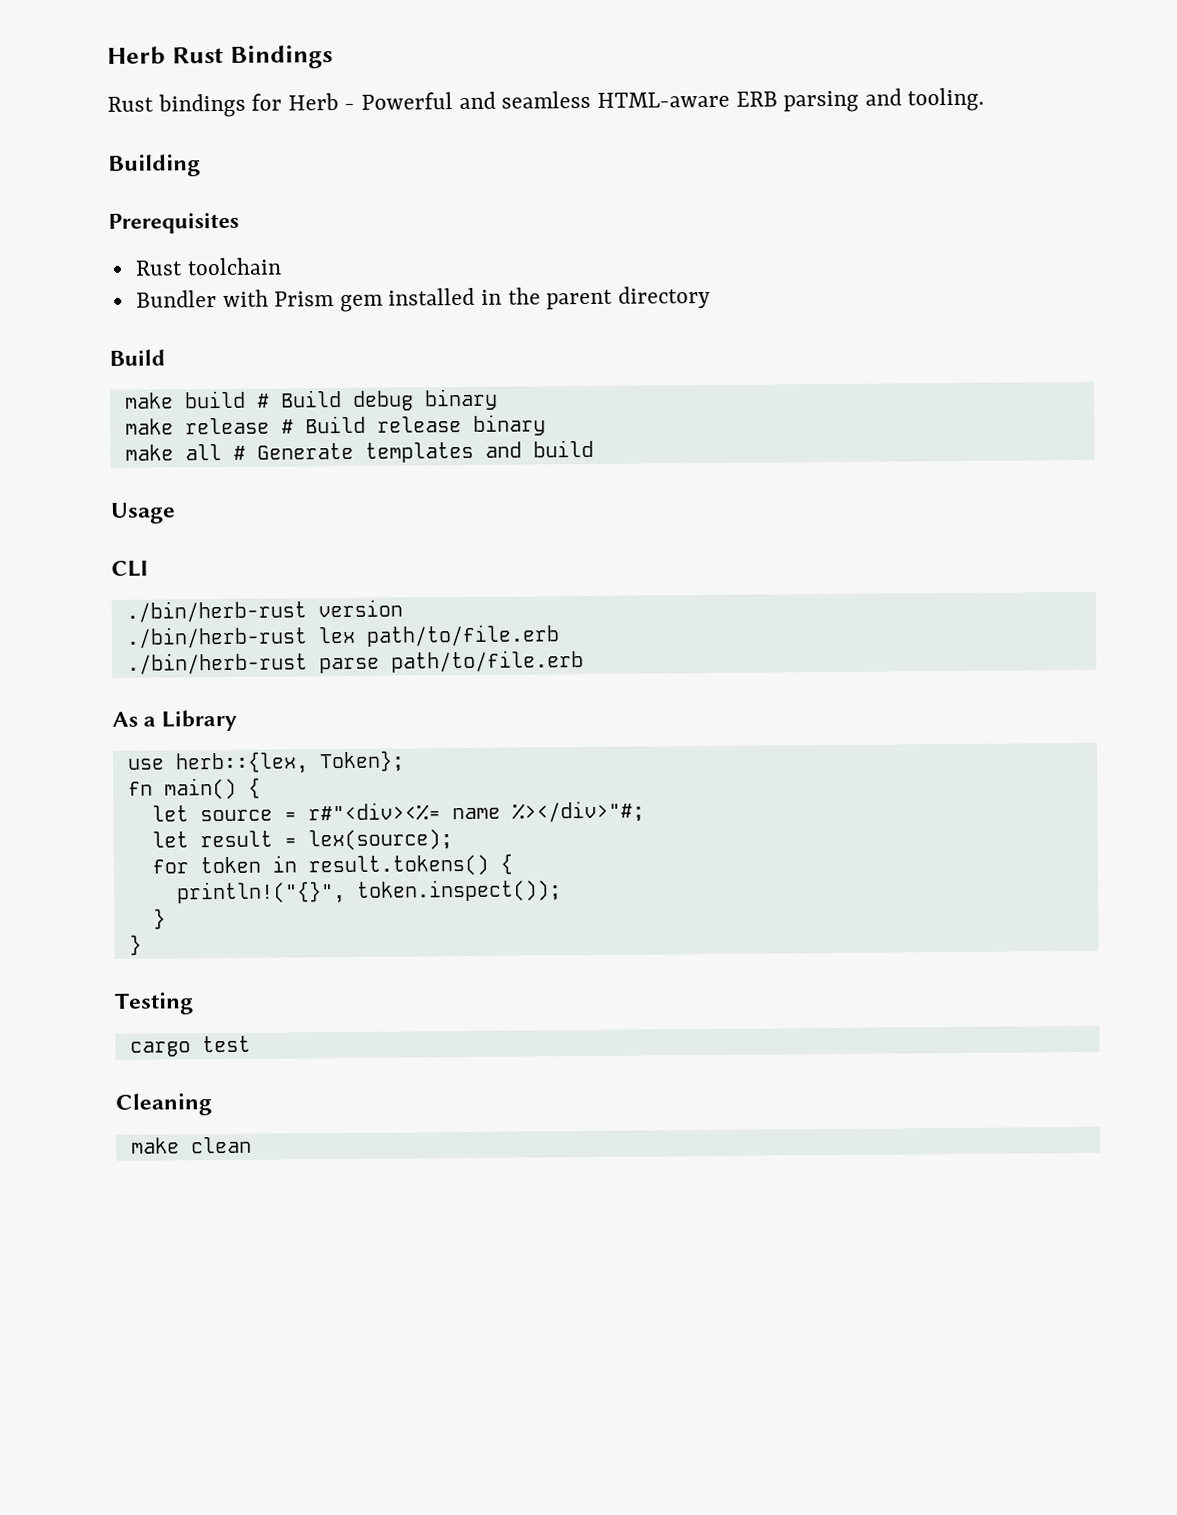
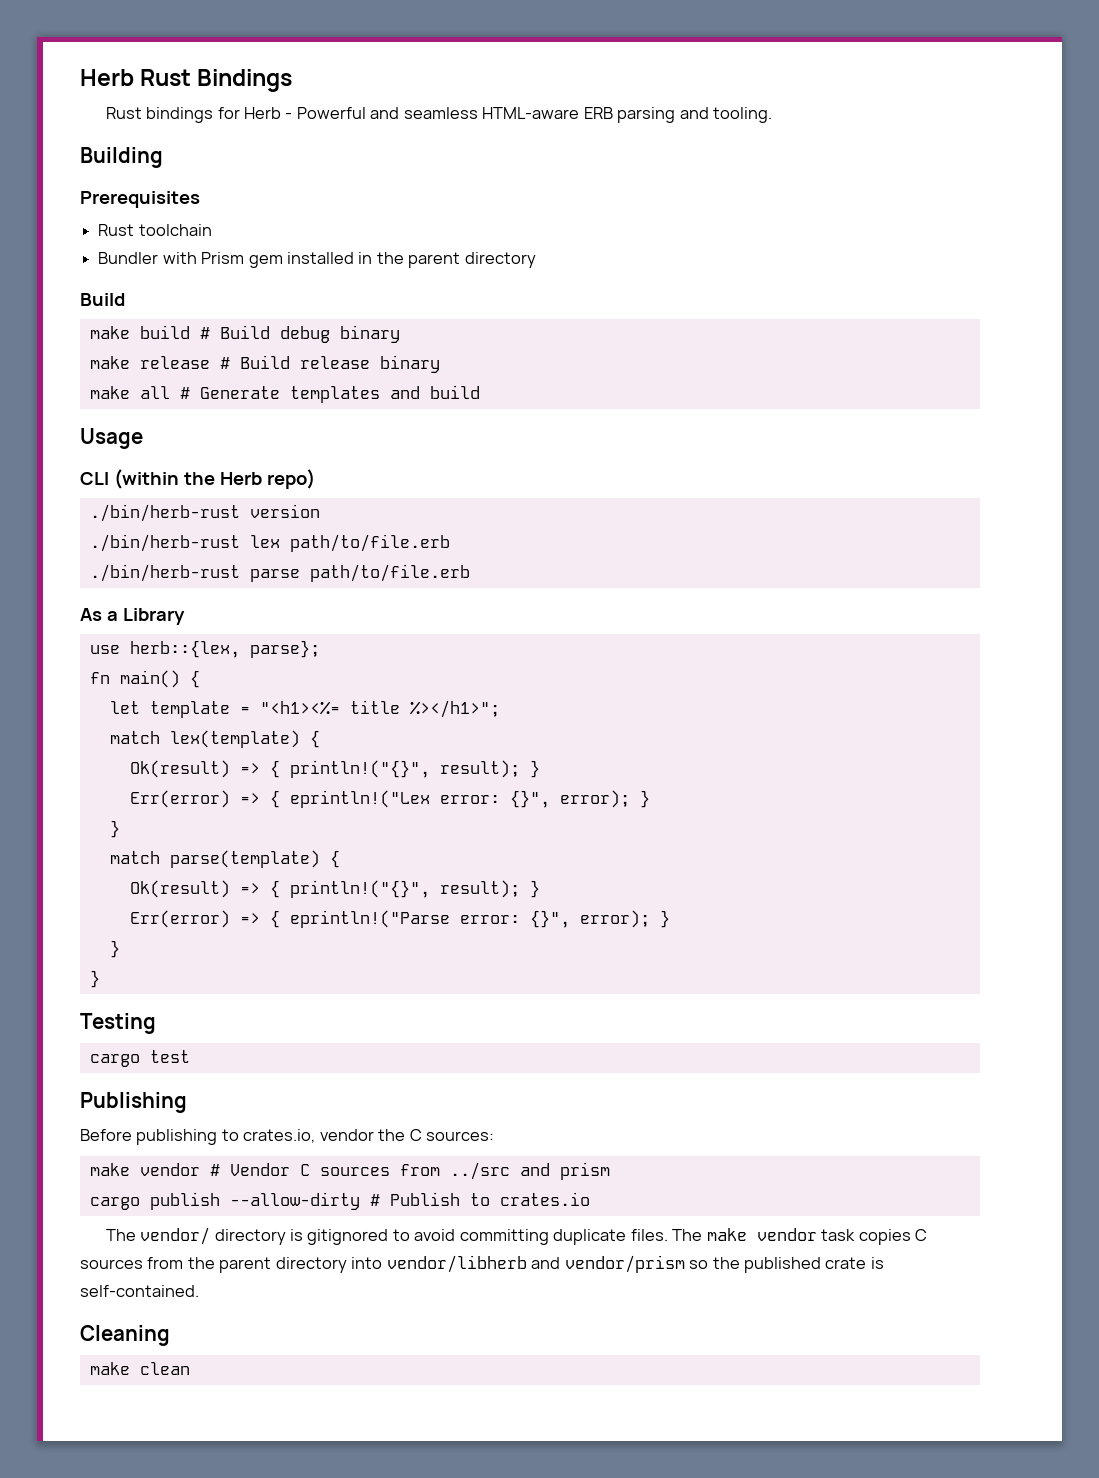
(148, 568) none -> [113,469,315,489] (within the Herb repo)
[318,750,405,773] Token}; -> [249,640,320,658] parse};
[199,800,645,823] [151,829,453,851] [151,853,513,877] [176,879,562,905] source = r#"<div><%= name %></div>"#; // let result = lex(source); // for token in result.tokens() { // println!("{}", token.inspect()); -> [149,700,500,718] [109,730,320,748] [129,760,540,778] [129,790,650,808] [109,820,120,838] [109,850,340,868] [129,880,540,898] [129,910,670,928] template = "<h1><%= title %></h1>"; // match lex(template) { // Ok(result) => { println!("{}", result); } // Err(error) => { eprintln!("Lex error: {}", error); } // } // match parse(template) { // Ok(result) => { println!("{}", result); } // Err(error) => { eprintln!("Parse error: {}", error); }
(251, 1044) none -> [80,1092,187,1113] [80,1129,495,1145] [89,1162,610,1180] [89,1192,590,1210] [105,1227,927,1245] [80,1255,884,1273] [80,1285,199,1297] // Publishing // Before publishing to crates.io, vendor the C sources: // make vendor # Vendor C sources from ../src and prism // cargo publish --allow-dirty # Publish to crates.io // The vendor/ directory is gitignored to avoid committing duplicate files. The make vendor task copies C sources from the parent directory into vendor/libherb and vendor/prism so the published crate is self-contained.

